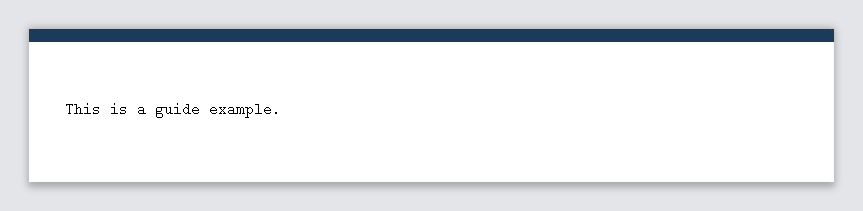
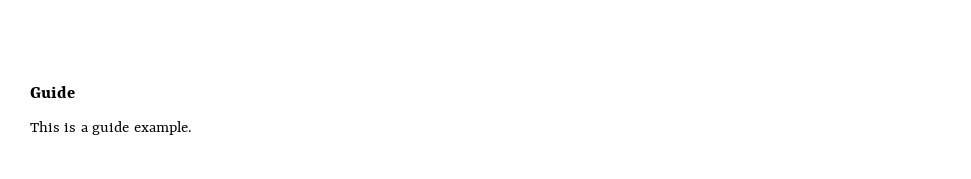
(65, 109) none -> [30,86,75,98] Guide //

